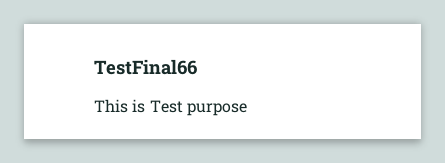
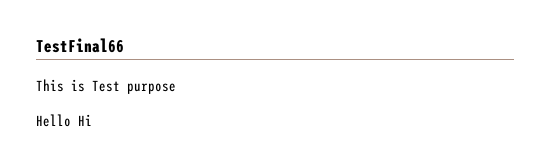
(247, 109) none -> [36,114,92,127] // Hello Hi

